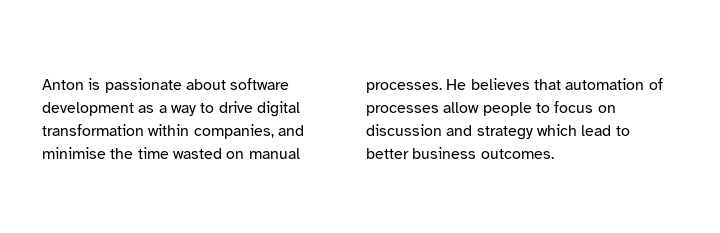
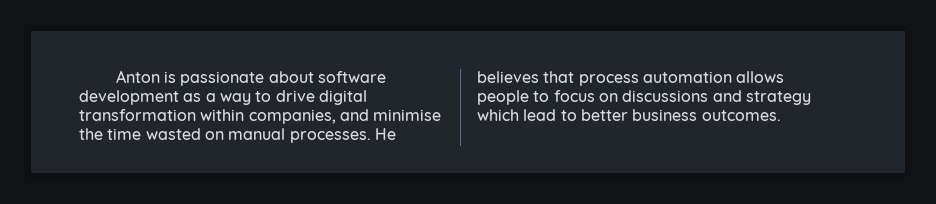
[565,78,663,90] [366,102,480,116] automation of processes allow -> [578,71,785,86] process automation allows
[366,124,442,136] discussion -> [622,90,709,102] discussions

